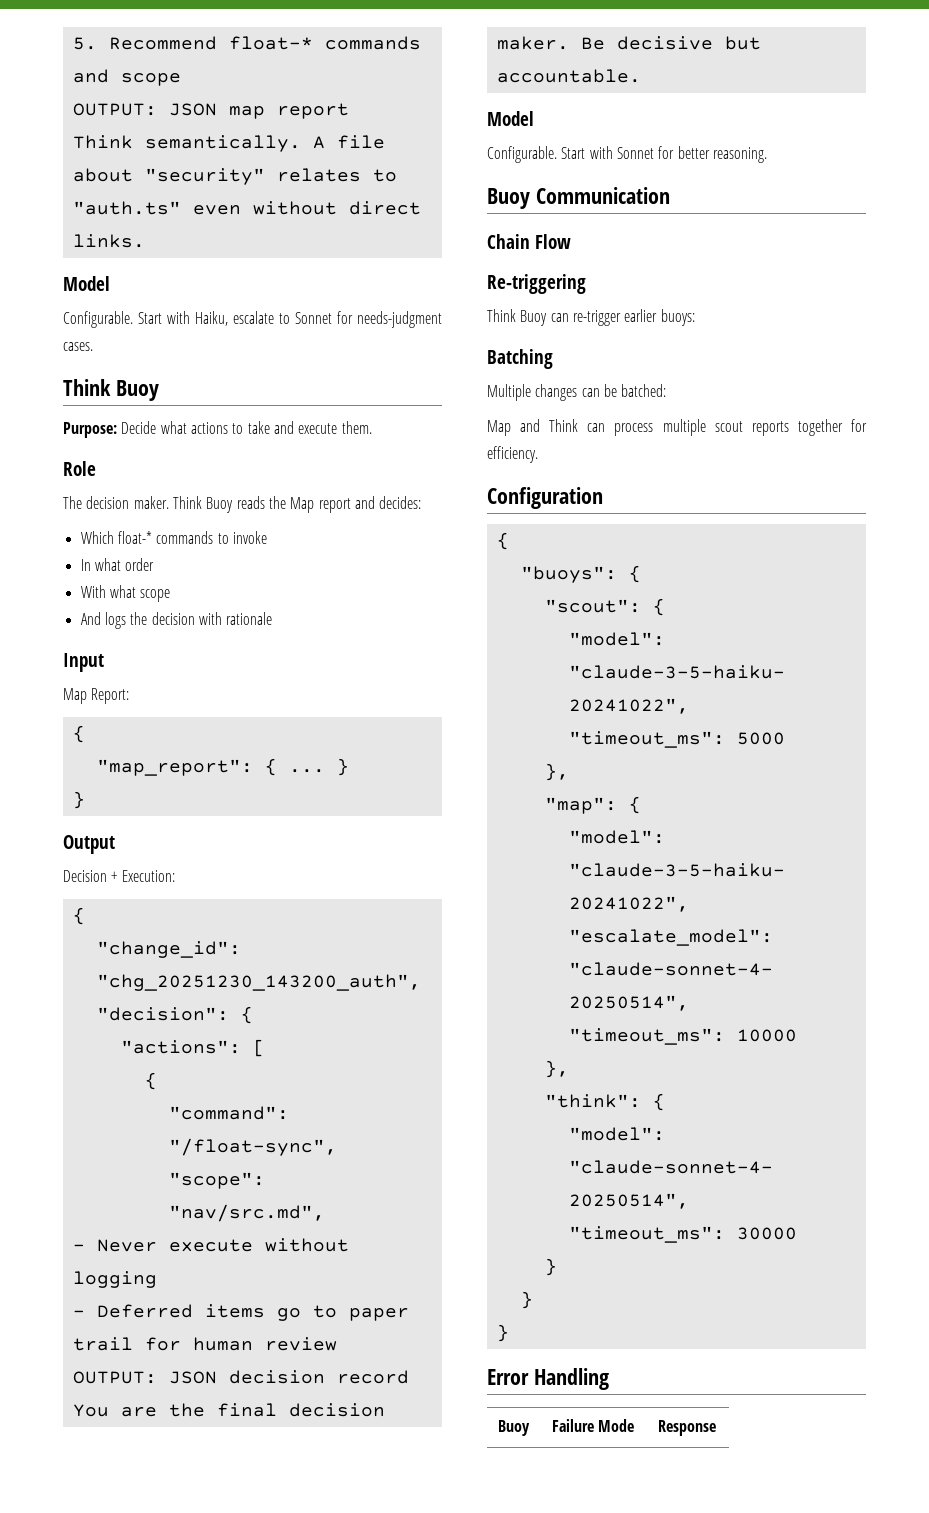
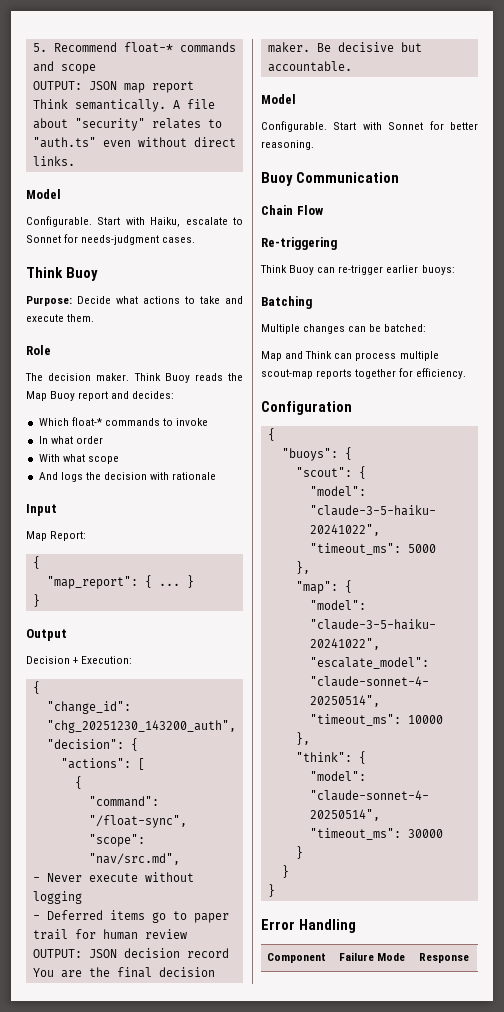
(315, 505) none -> [50,391,76,401] Buoy
[714,421,743,432] scout -> [261,369,313,379] scout-map
[498,1420,531,1436] Buoy -> [266,953,326,963] Component

